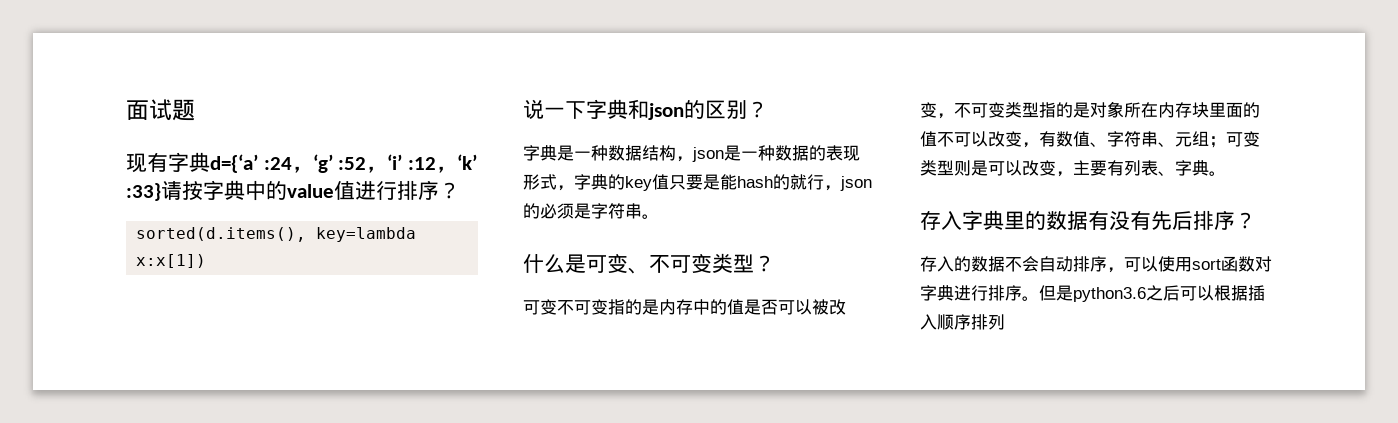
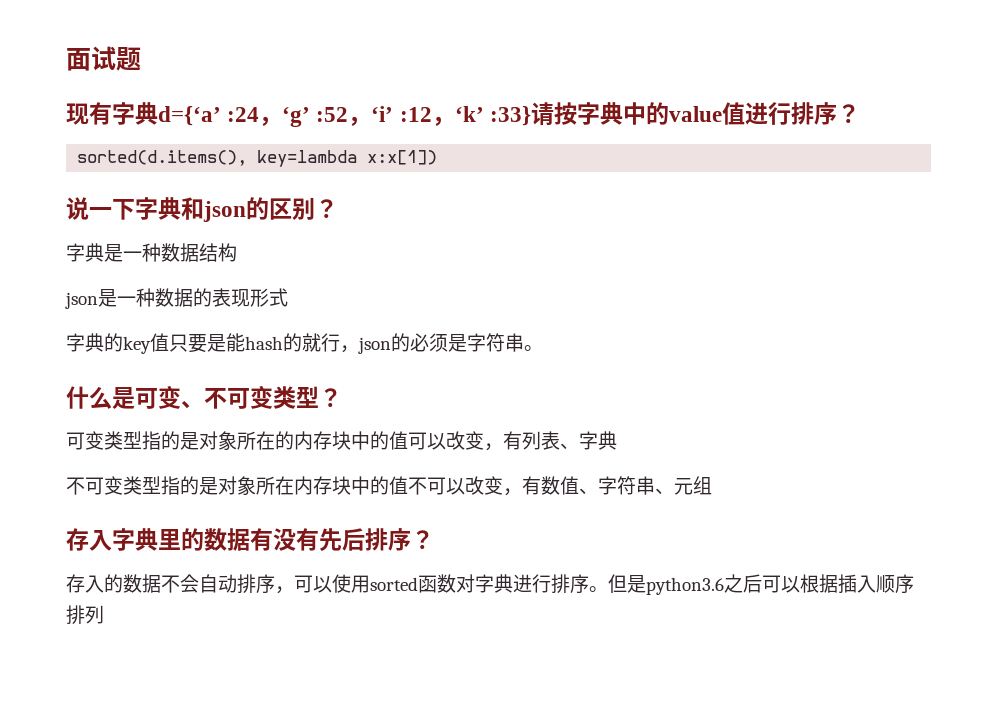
[676,156,693,162] ， -> (237, 252) //
[557,185,574,191] ， -> (288, 297) //
[557,299,846,315] [920,102,954,119] 不可变指的是内存中的值是否可以被改变， -> [104,431,617,451] 类型指的是对象所在的内存块中的值可以改变，有列表、字典 //
[1209,102,1243,118] 里面 -> [351,476,370,495] 中
[1209,131,1260,148] [920,160,1226,177] ；可变类型则是可以改变，主要有列表、字典。 -> (712, 485) none
[1192,259,1221,270] sort -> [370,577,418,591] sorted

